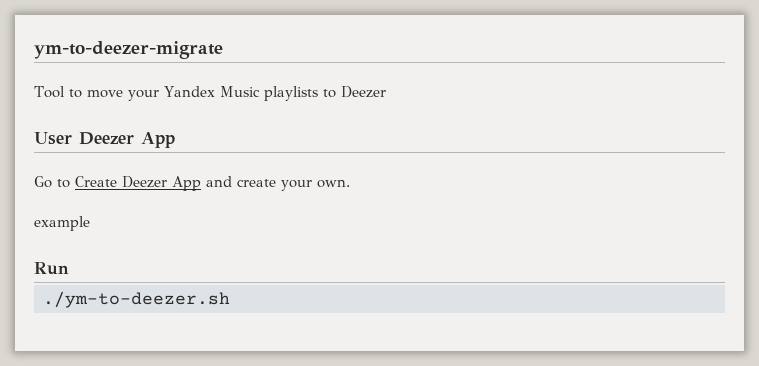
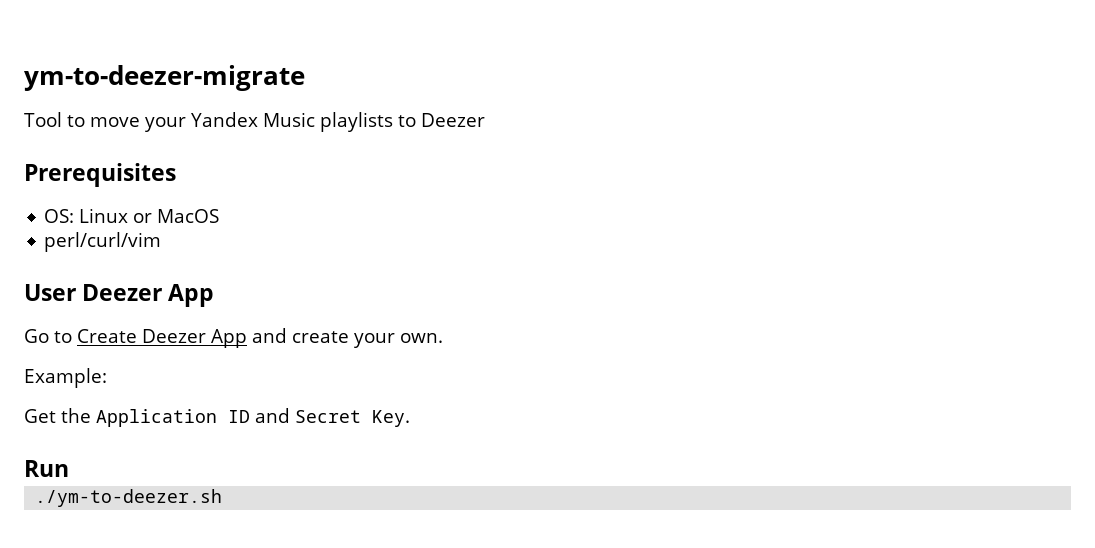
(386, 92) none -> [24,163,176,187] [44,208,220,223] [44,232,162,252] // Prerequisites // OS: Linux or MacOS // perl/curl/vim
[34,216,90,231] example -> [24,368,107,388] [24,408,410,427] Example: // Get the Application ID and Secret Key.

